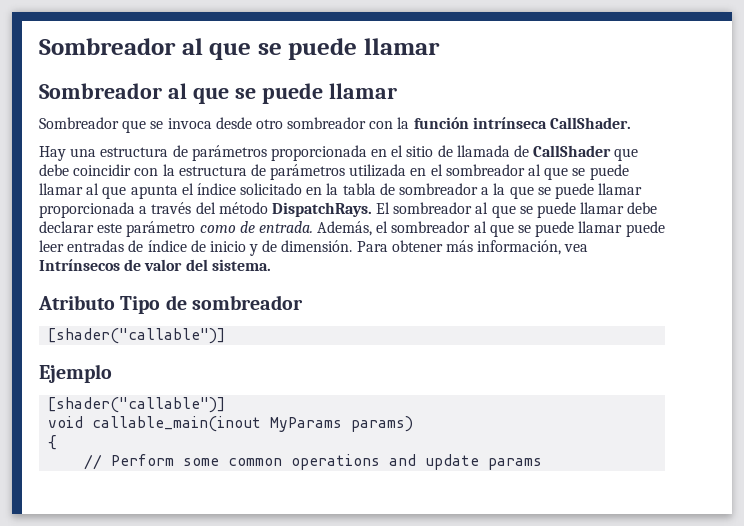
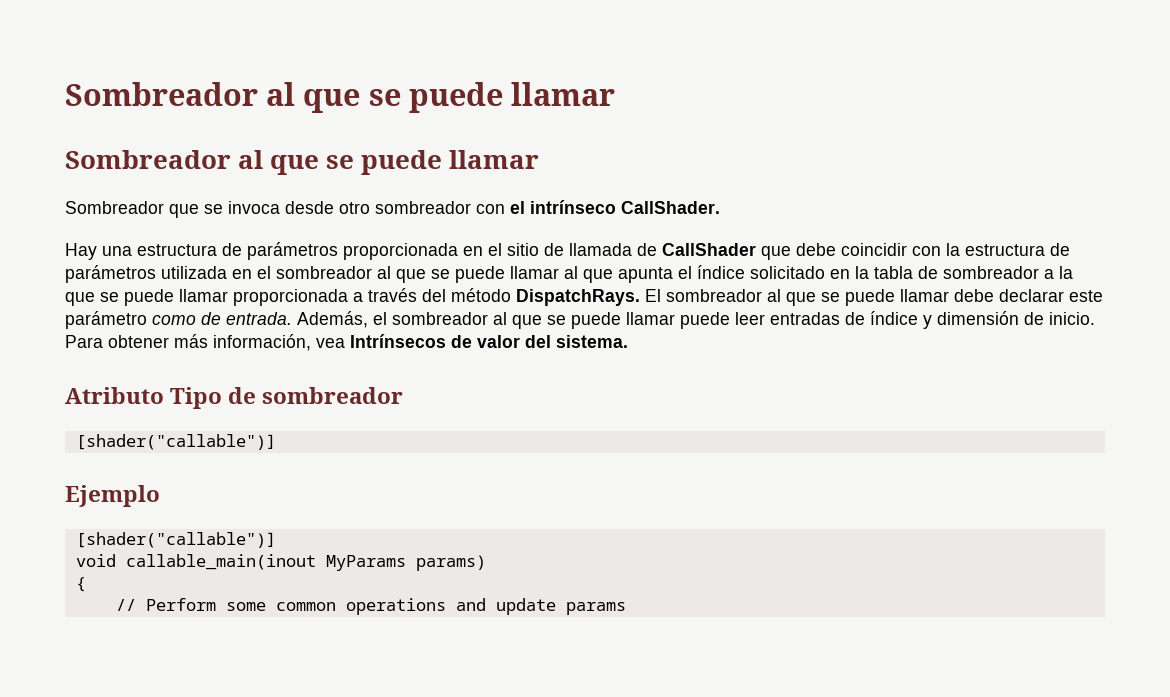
[397,117,547,129] la función intrínseca -> [510,200,616,214] el intrínseco
[190,240,353,256] de inicio y de dimensión. -> [923,311,1095,329] y dimensión de inicio.

